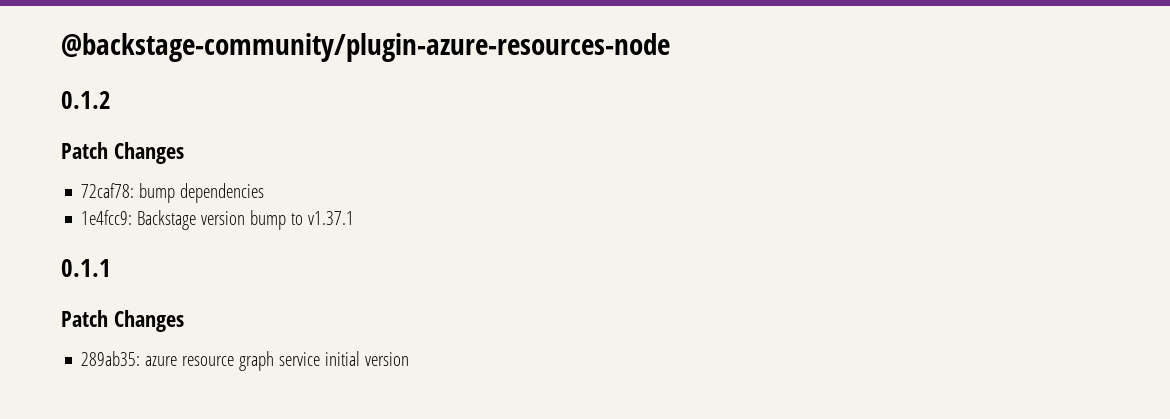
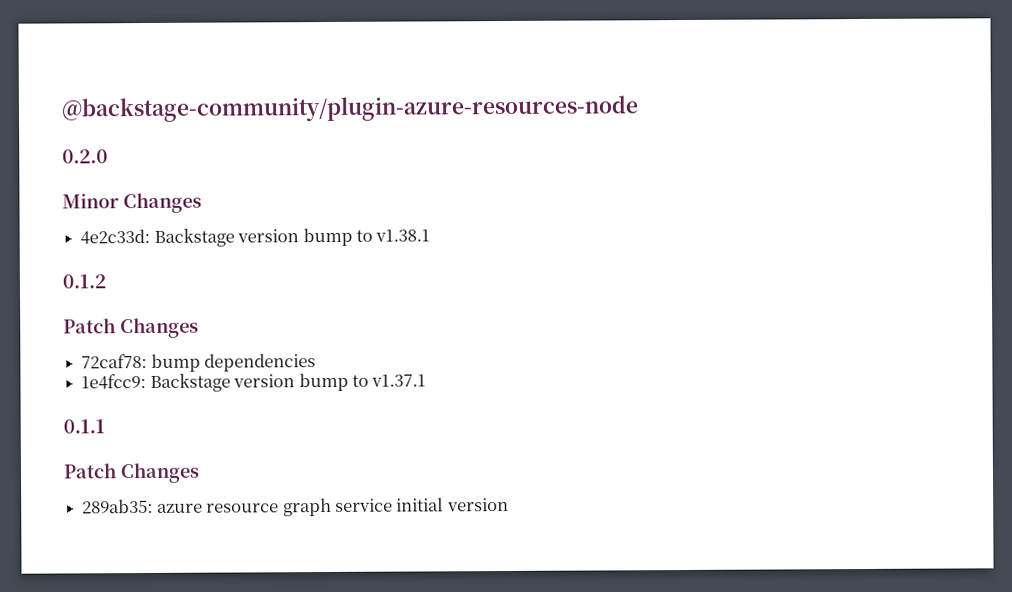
(670, 47) none -> [62,149,108,164] [62,192,202,214] [80,227,431,247] // 0.2.0 // Minor Changes // 4e2c33d: Backstage version bump to v1.38.1

